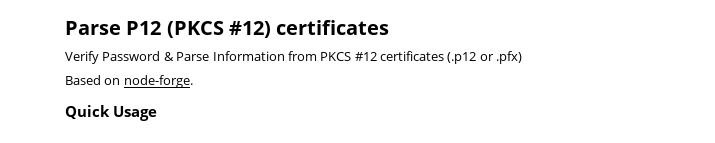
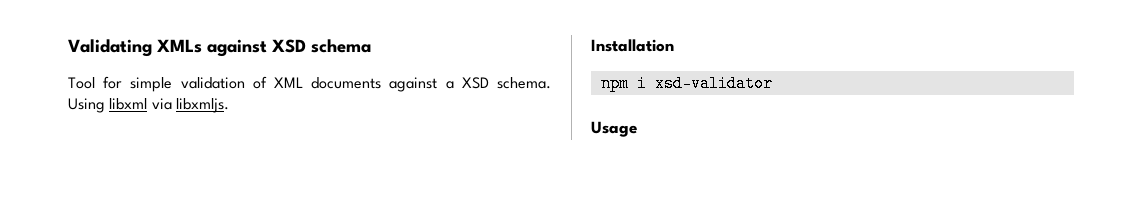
[65,20,390,38] [65,51,523,64] [65,75,193,88] [65,105,110,119] Parse P12 (PKCS #12) certificates // Verify Password & Parse Information from PKCS #12 certificates (.p12 or .pfx) // Based on node-forge. // Quick -> [68,39,371,57] [68,76,551,92] [68,98,229,113] [591,39,674,52] [600,75,773,92] Validating XMLs against XSD schema // Tool for simple validation of XML documents against a XSD schema. Using libxml via libxmljs. // Installation // npm i xsd-validator //

